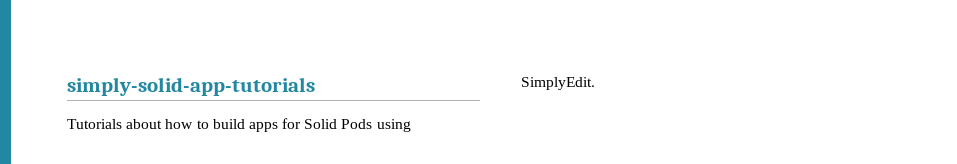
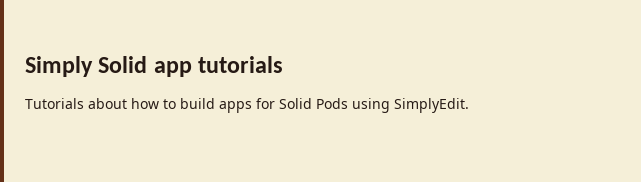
[67,77,315,96] simply-solid-app-tutorials -> [25,56,284,77] Simply Solid app tutorials

